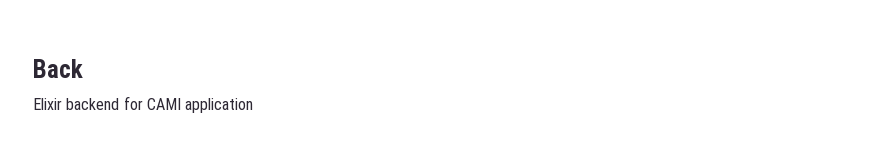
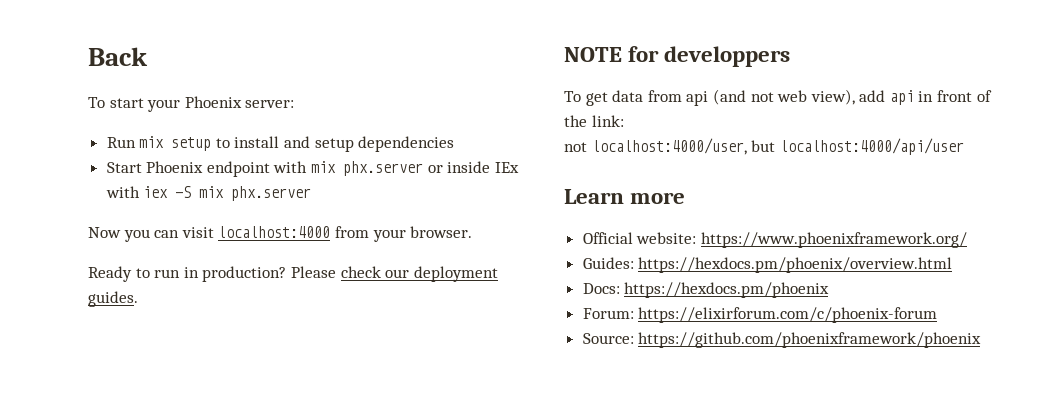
[33,96,254,113] Elixir backend for CAMI application -> [88,96,295,112] [106,136,455,152] [106,161,519,177] [105,186,312,201] [88,226,473,242] [88,266,498,282] [88,291,138,307] [564,46,791,67] [564,89,992,106] [564,115,624,127] [564,138,964,155] [564,189,686,204] [582,232,967,248] [582,257,953,273] [582,282,830,298] [582,307,938,323] [582,332,982,348] To start your Phoenix server: // Run mix setup to install and setup dependencies // Start Phoenix endpoint with mix phx.server or inside IEx with iex -S mix phx.server // Now you can visit localhost:4000 from your browser. // Ready to run in production? Please check our deployment guides. // NOTE for developpers // To get data from api (and not web view), add api in front of the link: // not localhost:4000/user, but localhost:4000/api/user // Learn more // Official website: https://www.phoenixframework.org/ // Guides: https://hexdocs.pm/phoenix/overview.html // Docs: https://hexdocs.pm/phoenix // Forum: https://elixirforum.com/c/phoenix-forum // Source: https://github.com/phoenixframework/phoenix

